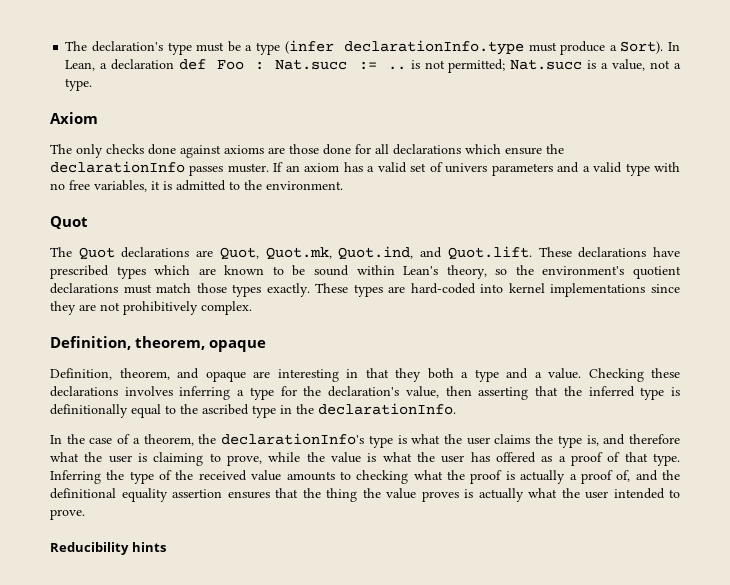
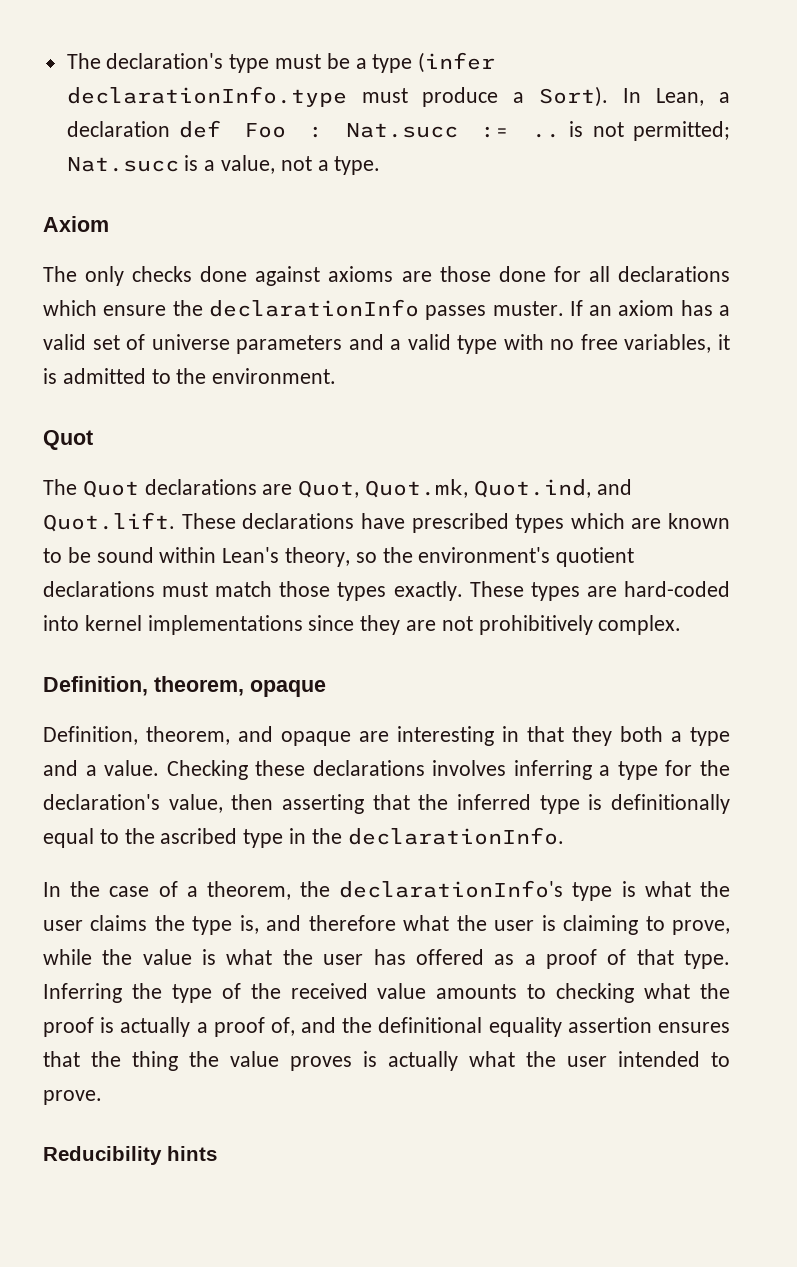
[445,163,488,173] univers -> [151,334,230,350] universe

